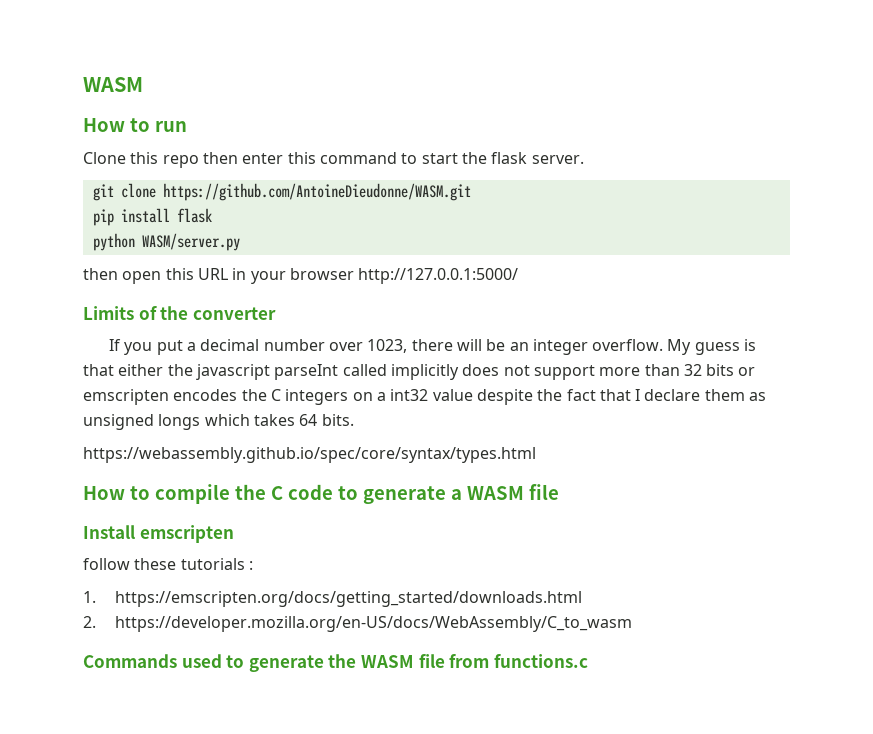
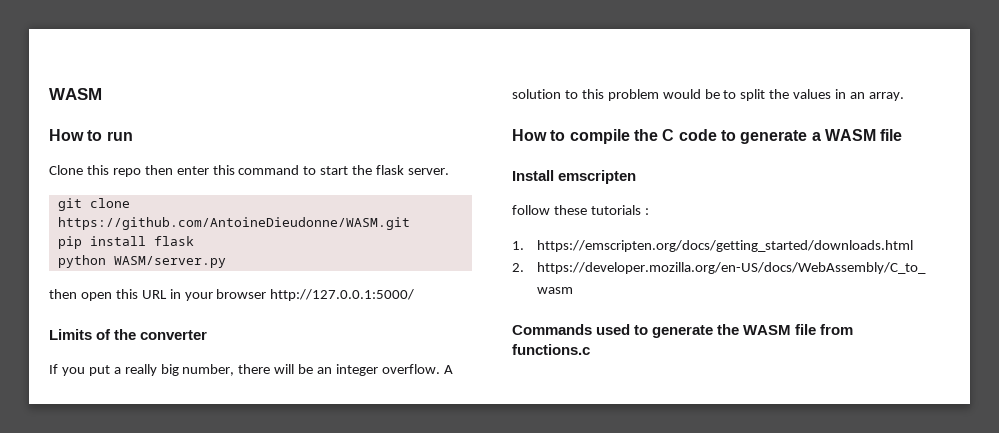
[200,339,408,353] decimal number over 1023, -> [124,364,235,376] really big number,
[667,339,757,355] [83,364,756,380] [83,389,767,405] [83,414,354,430] [83,447,536,463] My guess is that either the javascript parseInt called implicitly does not support more than 32 bits or emscripten encodes the C integers on a int32 value despite the fact that I declare them as unsigned longs which takes 64 bits. // https://webassembly.github.io/spec/core/syntax/types.html -> [443,365,453,374] [512,89,904,101] A solution to this problem would be to split the values in an array.

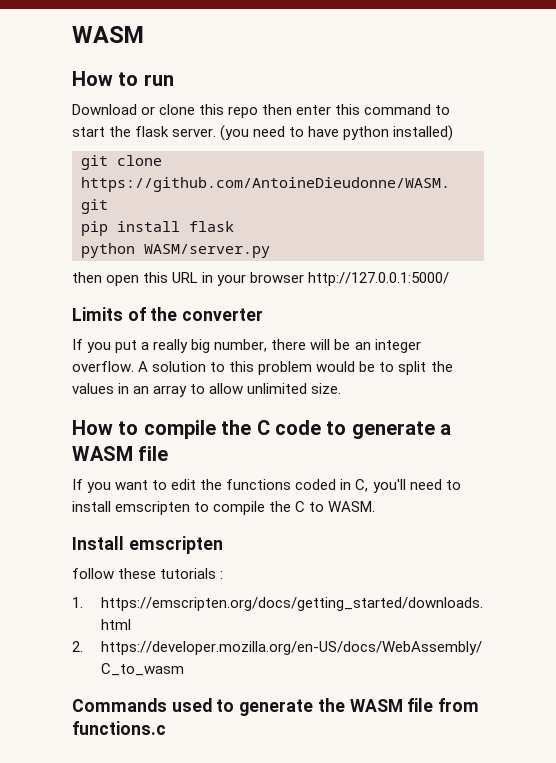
[49,165,83,175] Clone -> [72,104,196,115] Download or clone
(450, 171) none -> [220,125,454,141] (you need to have python installed)
[868,92,904,101] array. -> [153,383,342,397] array to allow unlimited size.
(903, 135) none -> [72,479,461,493] [72,501,376,515] // If you want to edit the functions coded in C, you'll need to install emscripten to compile the C to WASM.

